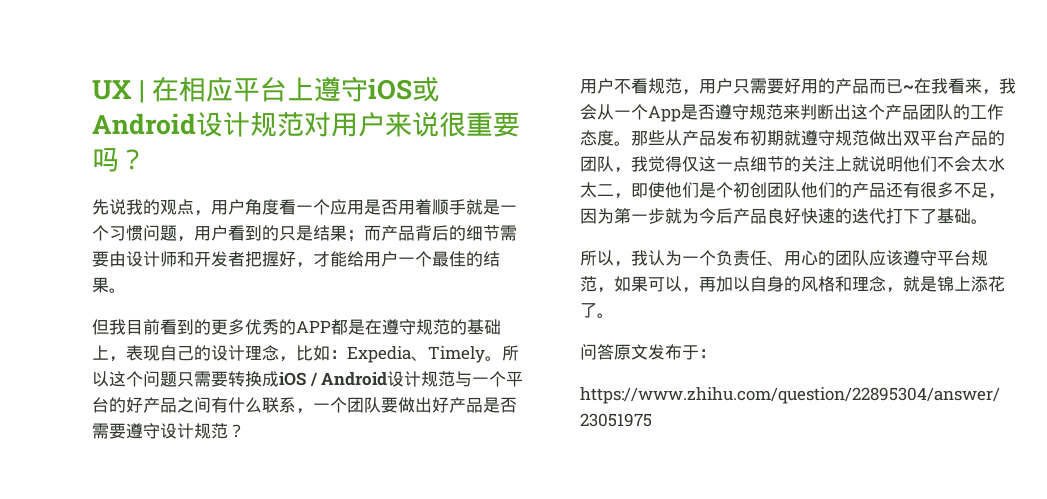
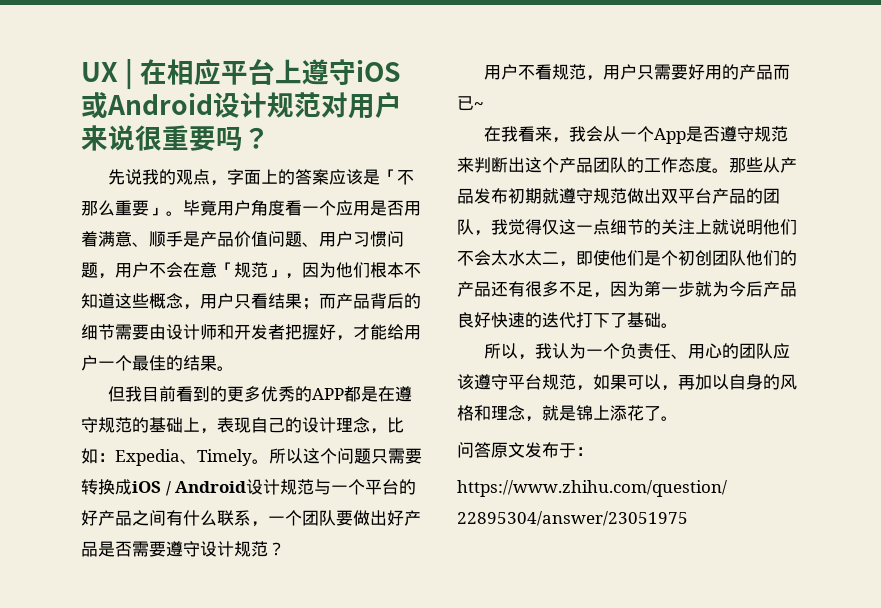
(211, 213) none -> [226,169,414,185] [81,200,217,216] 字面上的答案应该是「不那么重要」。毕竟
[432,199,517,215] [92,225,313,242] 顺手就是一个习惯问题，用户看到的只是 -> [98,231,404,247] [81,262,421,279] [81,293,268,310] 满意、顺手是产品价值问题、用户习惯问题，用户不会在意「规范」，因为他们根本不知道这些概念，用户只看
(914, 88) none -> (484, 105) //

